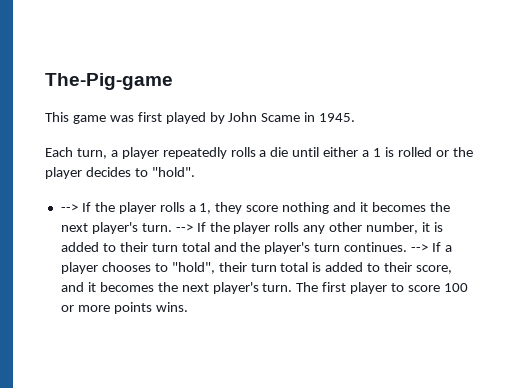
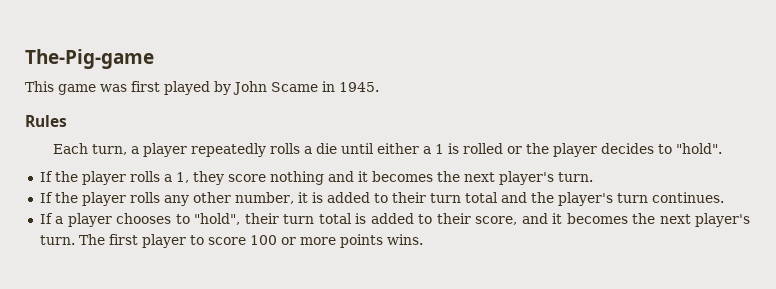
(356, 117) none -> [25,115,67,127] // Rules
[60,204,78,212] --> -> (722, 148) none
[175,224,193,232] --> -> (593, 177) //
[411,244,429,252] --> -> (724, 197) //

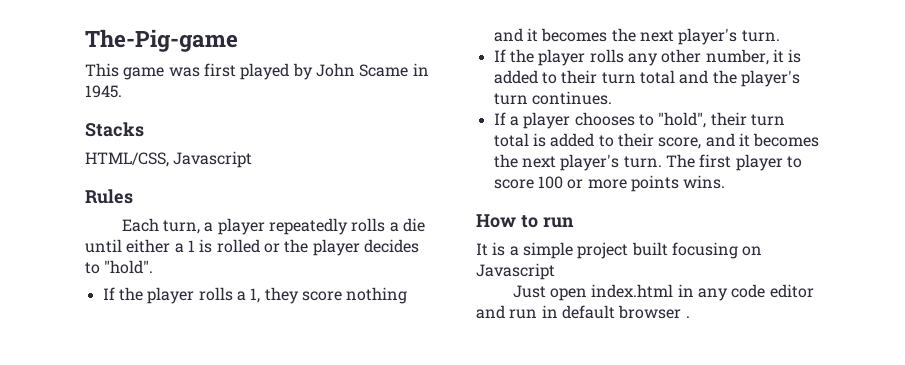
(379, 87) none -> [85,122,144,137] [85,151,253,168] // Stacks // HTML/CSS, Javascript
(423, 239) none -> [476,214,574,228] [476,242,763,259] [476,263,555,280] [512,284,814,301] [476,305,690,319] // How to run // It is a simple project built focusing on Javascript // Just open index.html in any code editor and run in default browser .

